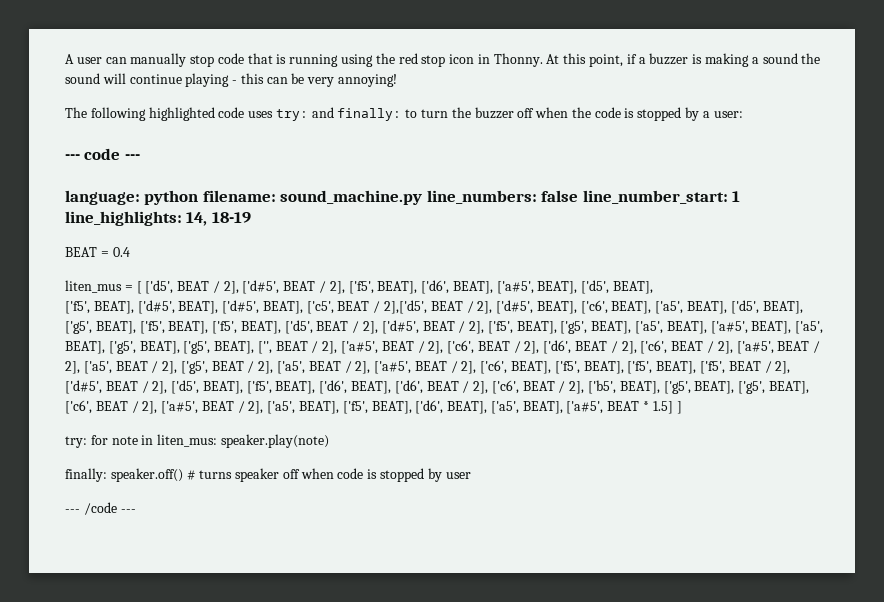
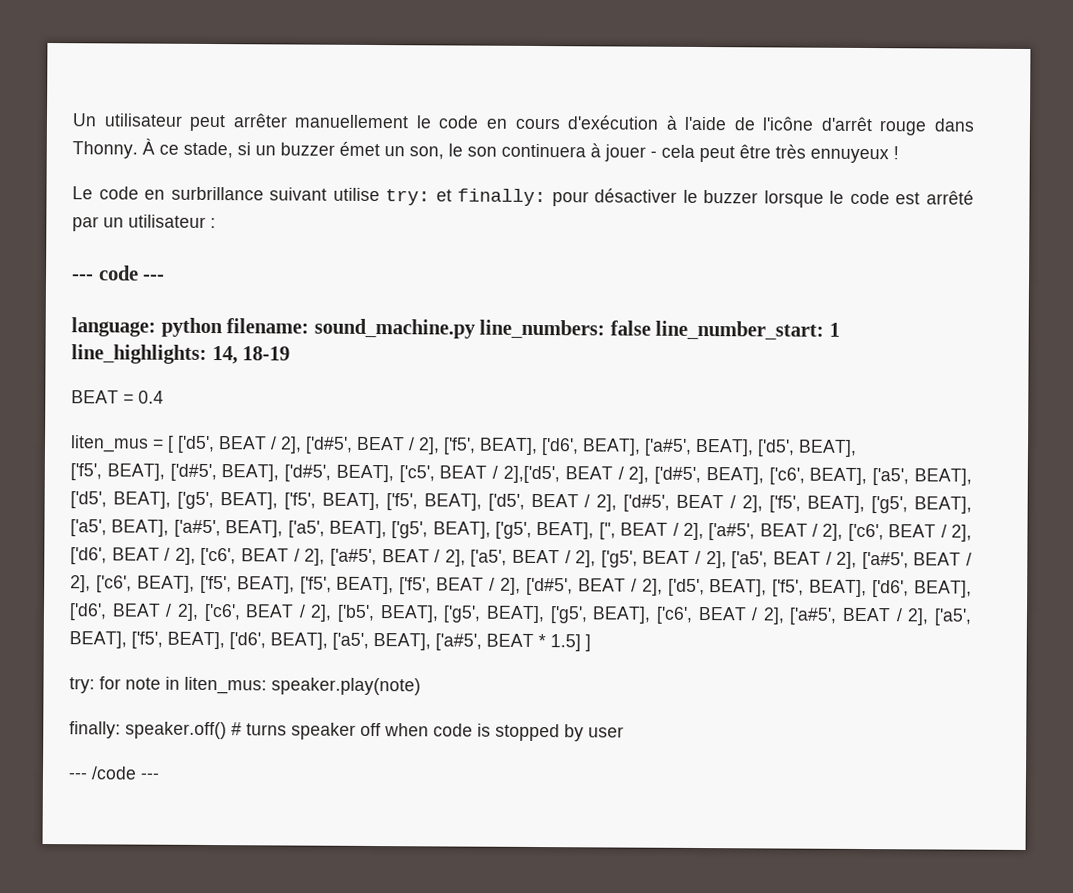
[65,53,821,67] [65,73,398,87] [65,107,743,121] A user can manually stop code that is running using the red stop icon in Thonny. At this point, if a buzzer is making a sound the sound will continue playing - this can be very annoying! // The following highlighted code uses try: and finally: to turn the buzzer off when the code is stopped by a user: -> [72,113,975,136] [72,138,899,164] [72,186,974,208] [72,214,216,232] Un utilisateur peut arrêter manuellement le code en cours d'exécution à l'aide de l'icône d'arrêt rouge dans Thonny. À ce stade, si un buzzer émet un son, le son continuera à jouer - cela peut être très ennuyeux ! // Le code en surbrillance suivant utilise try: et finally: pour désactiver le buzzer lorsque le code est arrêté par un utilisateur :

